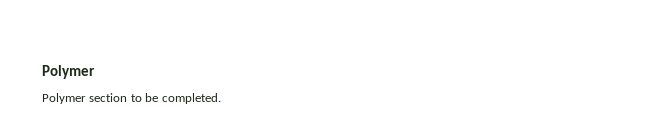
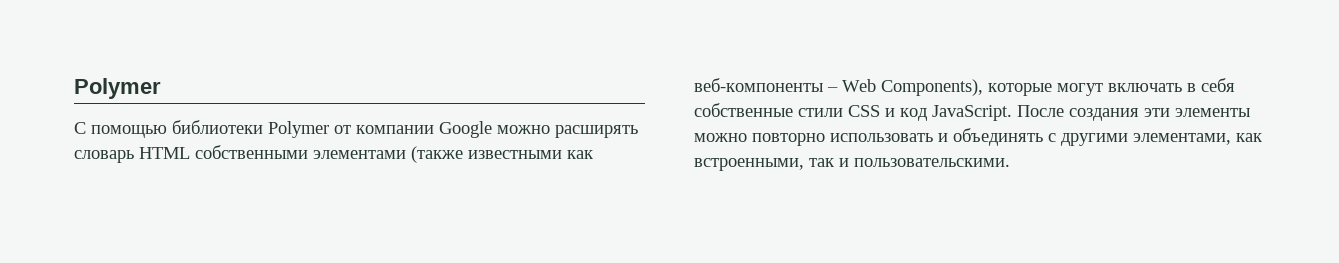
[42,93,221,104] Polymer section to be completed. -> [74,120,638,138] [74,145,593,163] [694,78,1235,96] [694,103,1250,121] [694,128,1262,146] [694,158,1010,171] С помощью библиотеки Polymer от компании Google можно расширять словарь HTML собственными элементами (также известными как веб-компоненты – Web Components), которые могут включать в себя собственные стили CSS и код JavaScript. После создания эти элементы можно повторно использовать и объединять с другими элементами, как встроенными, так и пользовательскими.

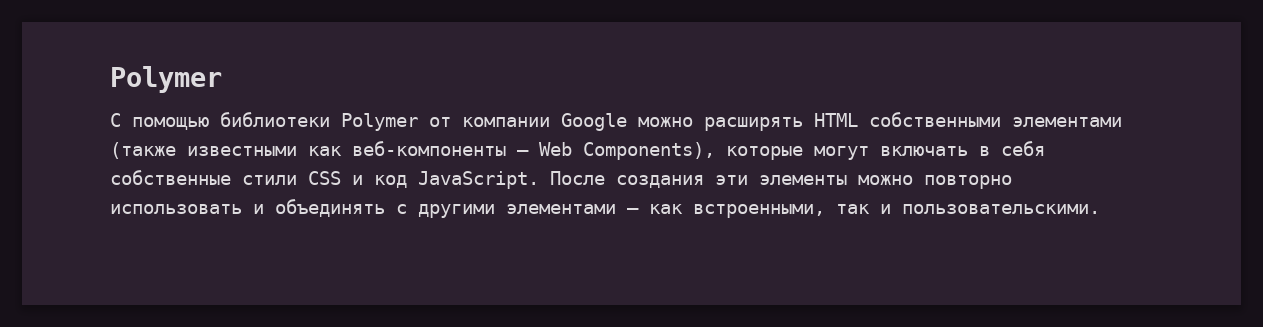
[74,150,134,163] словарь -> (803, 124) none
[827,87,838,92] – -> [517,150,529,156] —
[1133,133,1231,145] элементами, -> [506,204,639,214] элементами —

